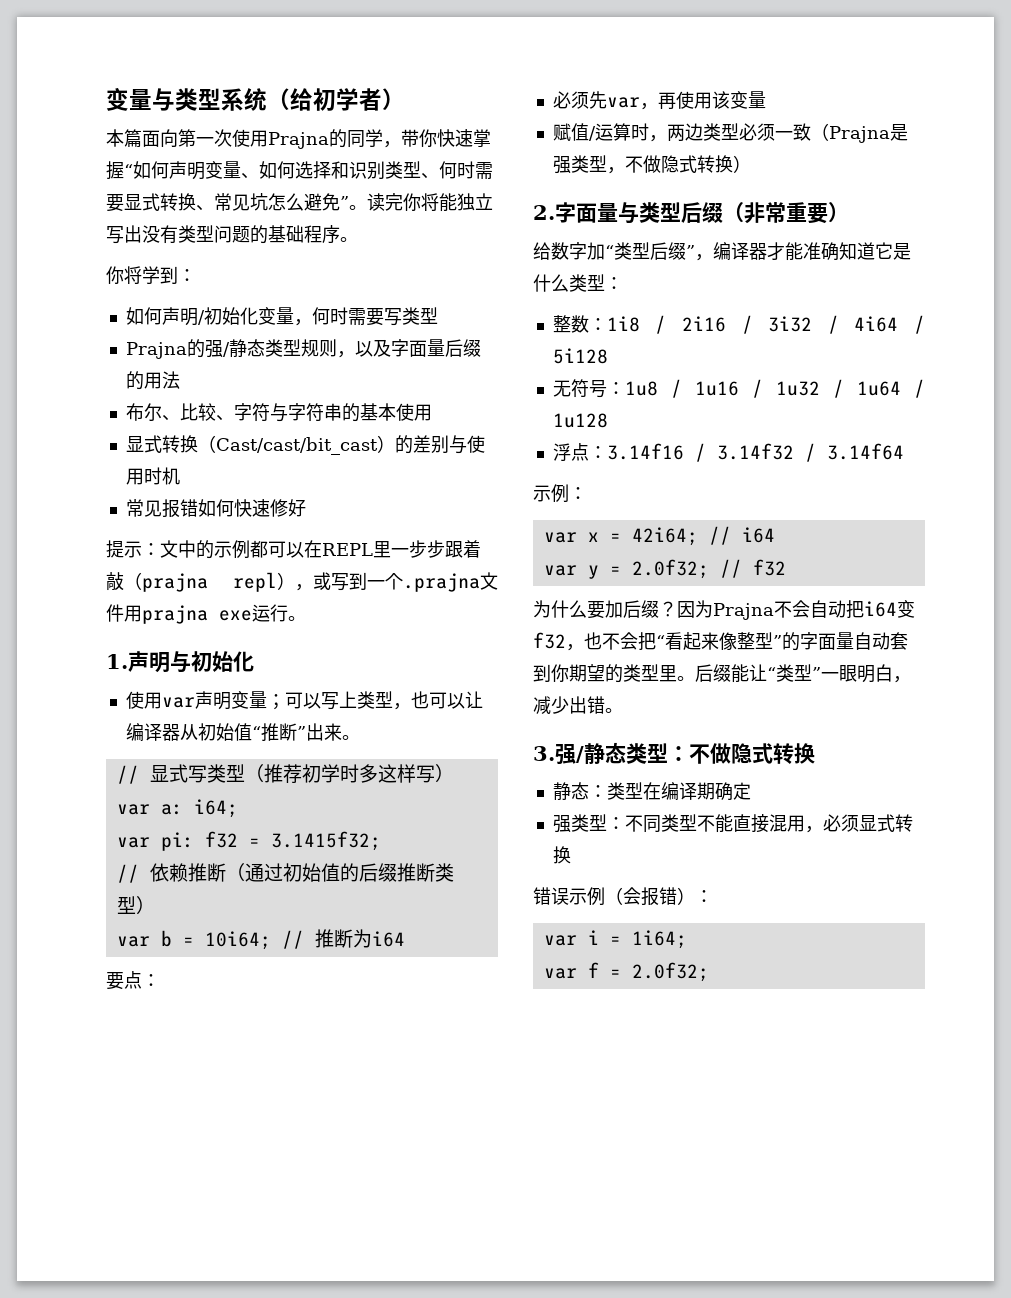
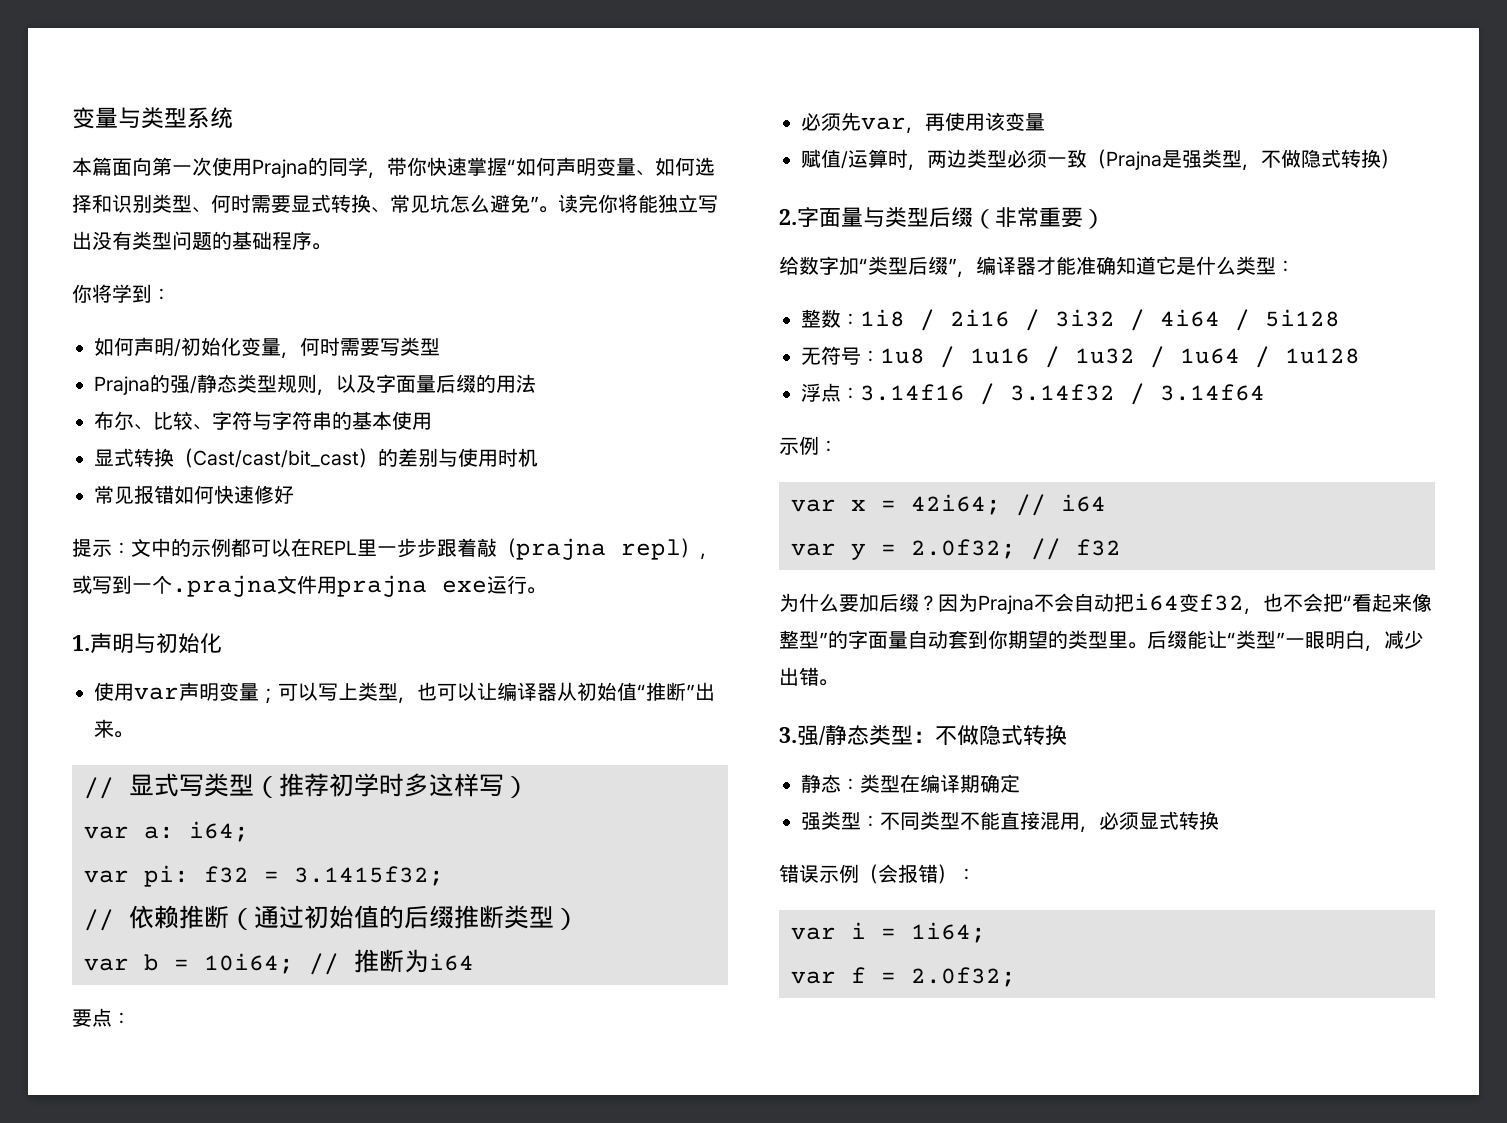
[267,88,405,111] （给初学者） -> (233, 118) none

